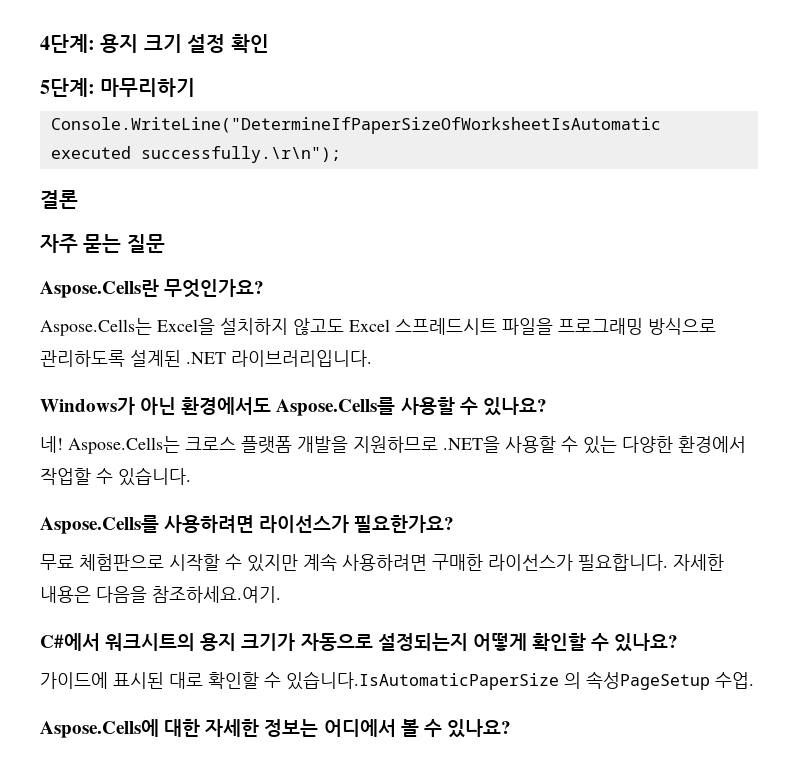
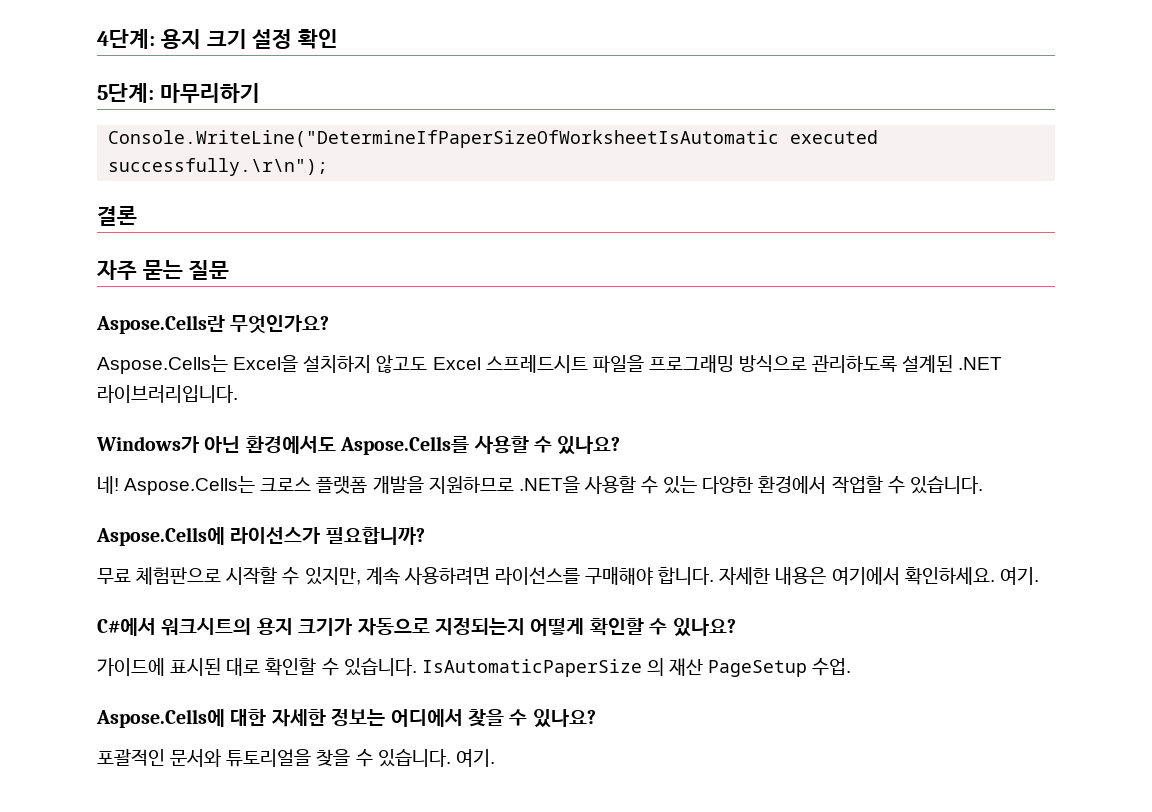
[40,515,455,534] Aspose.Cells를 사용하려면 라이선스가 필요한가요? -> [96,527,425,546] Aspose.Cells에 라이선스가 필요합니까?
[247,554,298,572] 있지만 -> [304,567,361,585] 있지만,
[432,554,724,571] [40,586,281,603] 구매한 라이선스가 필요합니다. 자세한 내용은 다음을 참조하세요.여기. -> [494,567,1039,585] 라이선스를 구매해야 합니다. 자세한 내용은 여기에서 확인하세요. 여기.
[377,633,468,651] 설정되는지 -> [435,617,525,635] 지정되는지
[286,671,710,690] 있습니다.IsAutomaticPaperSize 의 속성PageSetup -> [343,658,808,677] 있습니다. IsAutomaticPaperSize 의 재산 PageSetup
[400,719,511,738] 볼 수 있나요? -> [468,709,596,727] [97,749,495,767] 찾을 수 있나요? // 포괄적인 문서와 튜토리얼을 찾을 수 있습니다. 여기.

